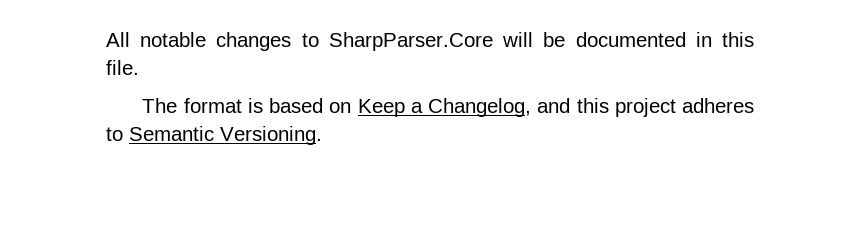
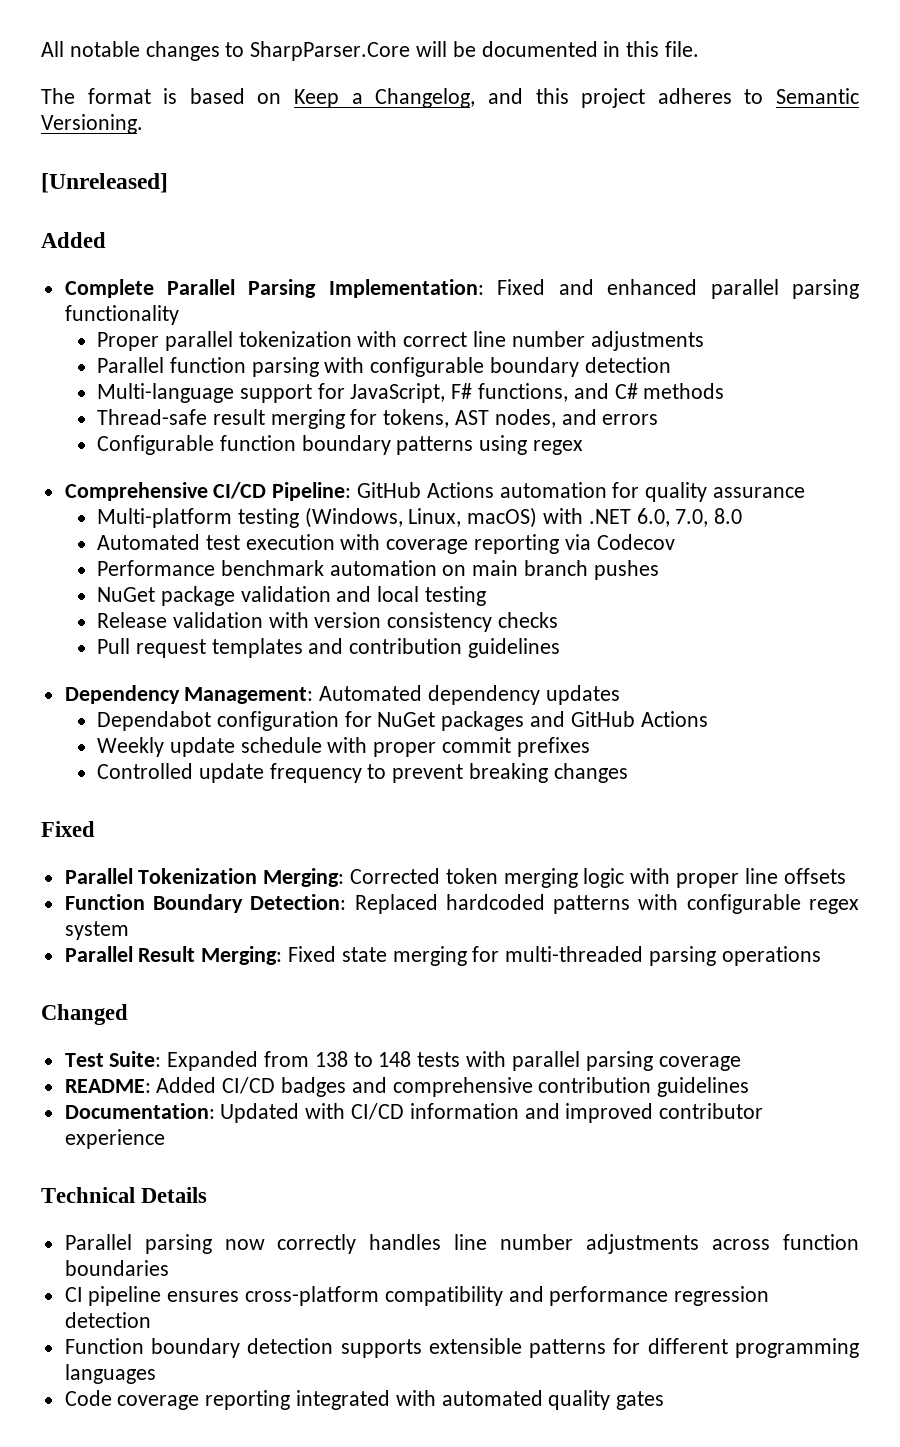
(322, 135) none -> [41,173,168,193] [41,232,106,248] [64,279,860,299] [64,305,179,325] [97,331,704,351] [97,357,671,377] [97,383,725,403] [97,409,659,429] [97,435,584,455] [64,482,806,502] [97,507,743,528] [97,534,675,554] [97,560,659,580] [97,586,487,606] [97,612,559,632] [97,638,561,658] [64,685,620,705] [97,711,708,731] [97,737,590,757] [97,763,628,783] [41,821,95,837] [64,868,846,888] [64,894,860,914] [64,921,129,940] [64,946,821,966] [41,1004,128,1025] [64,1051,741,1071] [64,1077,750,1097] [64,1103,764,1123] [64,1129,165,1149] [41,1187,208,1203] [64,1234,860,1254] [64,1260,169,1276] [64,1286,770,1306] [64,1312,151,1328] [64,1338,860,1358] [64,1364,156,1384] [64,1390,665,1410] // [Unreleased] // Added // Complete Parallel Parsing Implementation: Fixed and enhanced parallel parsing functionality // Proper parallel tokenization with correct line number adjustments // Parallel function parsing with configurable boundary detection // Multi-language support for JavaScript, F# functions, and C# methods // Thread-safe result merging for tokens, AST nodes, and errors // Configurable function boundary patterns using regex // Comprehensive CI/CD Pipeline: GitHub Actions automation for quality assurance // Multi-platform testing (Windows, Linux, macOS) with .NET 6.0, 7.0, 8.0 // Automated test execution with coverage reporting via Codecov // Performance benchmark automation on main branch pushes // NuGet package validation and local testing // Release validation with version consistency checks // Pull request templates and contribution guidelines // Dependency Management: Automated dependency updates // Dependabot configuration for NuGet packages and GitHub Actions // Weekly update schedule with proper commit prefixes // Controlled update frequency to prevent breaking changes // Fixed // Parallel Tokenization Merging: Corrected token merging logic with proper line offsets // Function Boundary Detection: Replaced hardcoded patterns with configurable regex system // Parallel Result Merging: Fixed state merging for multi-threaded parsing operations // Changed // Test Suite: Expanded from 138 to 148 tests with parallel parsing coverage // README: Added CI/CD badges and comprehensive contribution guidelines // Documentation: Updated with CI/CD information and improved contributor experience // Technical Details // Parallel parsing now correctly handles line number adjustments across function boundaries // CI pipeline ensures cross-platform compatibility and performance regression detection // Function boundary detection supports extensible patterns for different programming languages // Code coverage reporting integrated with automated quality gates

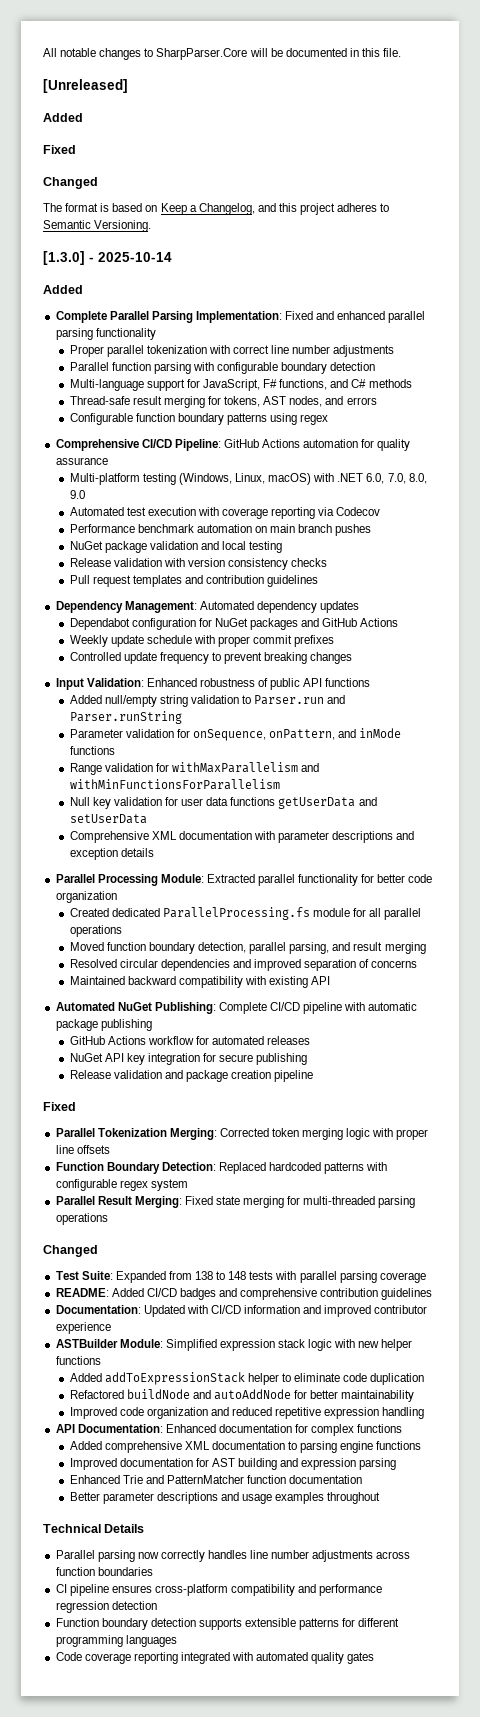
(700, 49) none -> [43,79,128,93] [43,113,83,122] [43,145,76,154] [43,177,98,189] // [Unreleased] // Added // Fixed // Changed
[41,173,168,193] [Unreleased] -> [43,251,172,265] [1.3.0] - 2025-10-14
[714,508,743,524] 8.0 -> [408,473,427,484] [69,490,85,499] 8.0, 9.0
(628, 773) none -> [55,678,371,690] [69,695,346,707] [69,711,182,724] [69,728,402,741] [69,746,115,755] [69,762,320,775] [69,779,280,790] [69,797,377,809] [69,814,147,824] [69,831,415,843] [69,848,154,860] [55,874,433,886] [55,891,117,903] [69,907,422,920] [69,925,122,937] [69,942,426,954] [69,959,418,971] [69,976,331,988] [55,1002,418,1014] [55,1019,152,1031] [69,1036,311,1045] [69,1053,308,1065] [69,1070,314,1082] // Input Validation: Enhanced robustness of public API functions // Added null/empty string validation to Parser.run and Parser.runString // Parameter validation for onSequence, onPattern, and inMode functions // Range validation for withMaxParallelism and withMinFunctionsForParallelism // Null key validation for user data functions getUserData and setUserData // Comprehensive XML documentation with parameter descriptions and exception details // Parallel Processing Module: Extracted parallel functionality for better code organization // Created dedicated ParallelProcessing.fs module for all parallel operations // Moved function boundary detection, parallel parsing, and result merging // Resolved circular dependencies and improved separation of concerns // Maintained backward compatibility with existing API // Automated NuGet Publishing: Complete CI/CD pipeline with automatic package publishing // GitHub Actions workflow for automated releases // NuGet API key integration for secure publishing // Release validation and package creation pipeline
(165, 1139) none -> [55,1339,413,1351] [55,1356,101,1365] [69,1372,425,1385] [69,1389,415,1402] [69,1407,425,1419] [55,1424,403,1436] [69,1441,422,1453] [69,1458,397,1470] [69,1475,363,1484] [69,1492,381,1504] // ASTBuilder Module: Simplified expression stack logic with new helper functions // Added addToExpressionStack helper to eliminate code duplication // Refactored buildNode and autoAddNode for better maintainability // Improved code organization and reduced repetitive expression handling // API Documentation: Enhanced documentation for complex functions // Added comprehensive XML documentation to parsing engine functions // Improved documentation for AST building and expression parsing // Enhanced Trie and PatternMatcher function documentation // Better parameter descriptions and usage examples throughout

